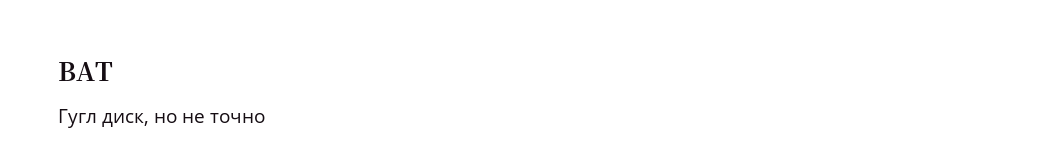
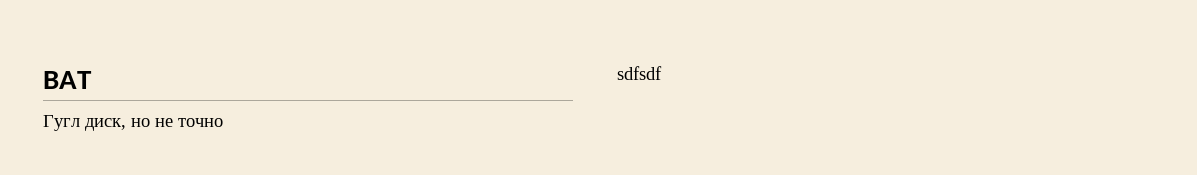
(265, 118) none -> [617,66,662,80] // sdfsdf

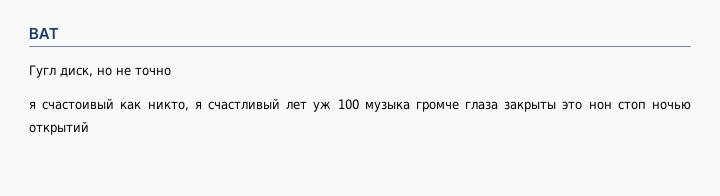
[617,66,662,80] sdfsdf -> [29,98,691,112] [29,121,89,135] я счастоивый как никто, я счастливый лет уж 100 музыка громче глаза закрыты это нон стоп ночью открытий

